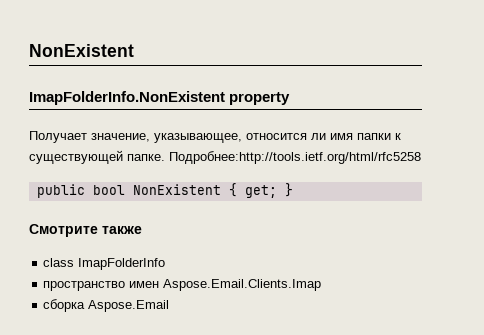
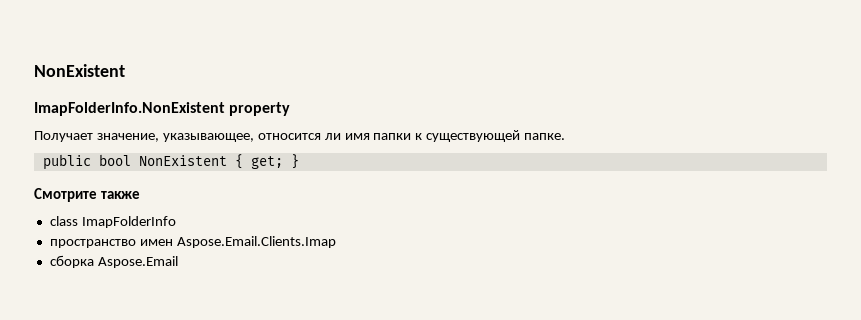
[169,151,421,164] Подробнее:http://tools.ietf.org/html/rfc5258 -> (566, 136) none

